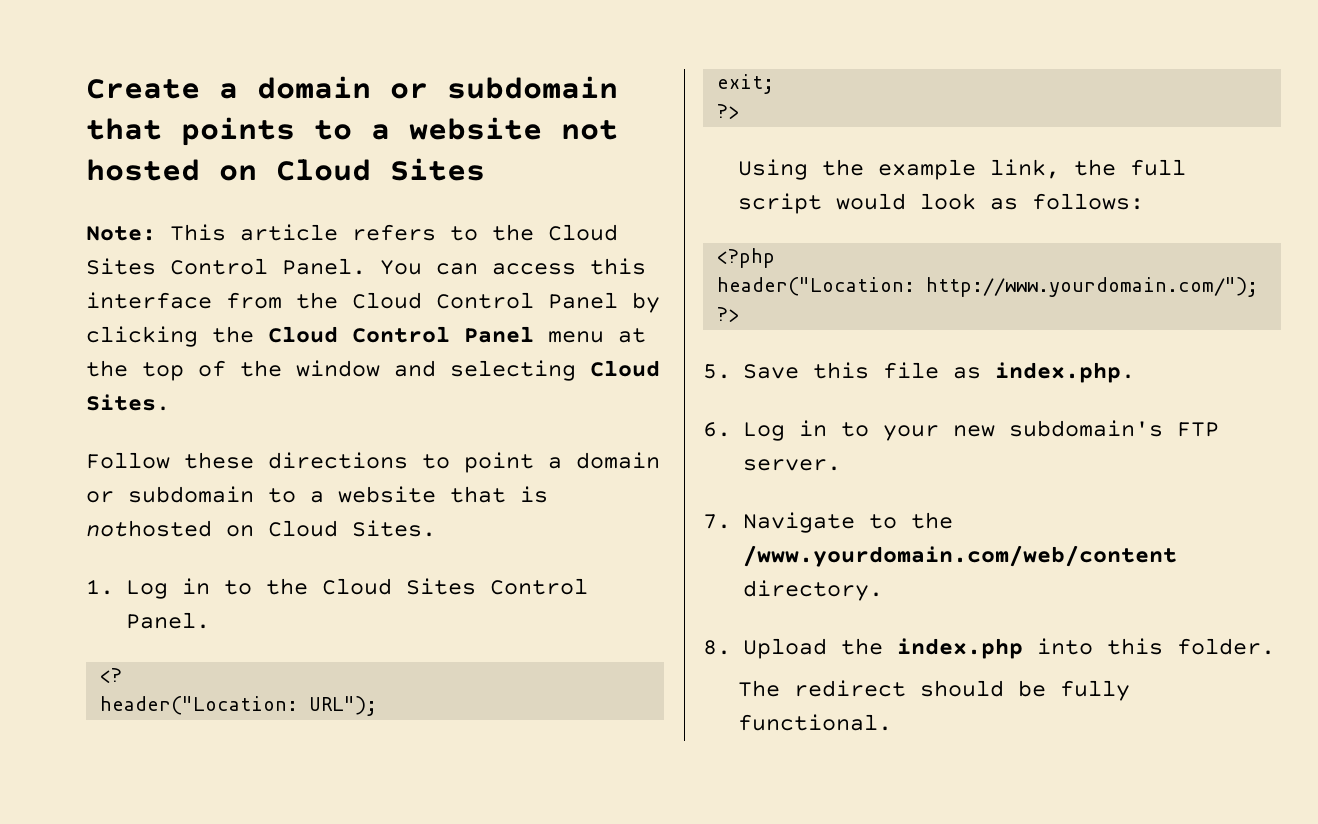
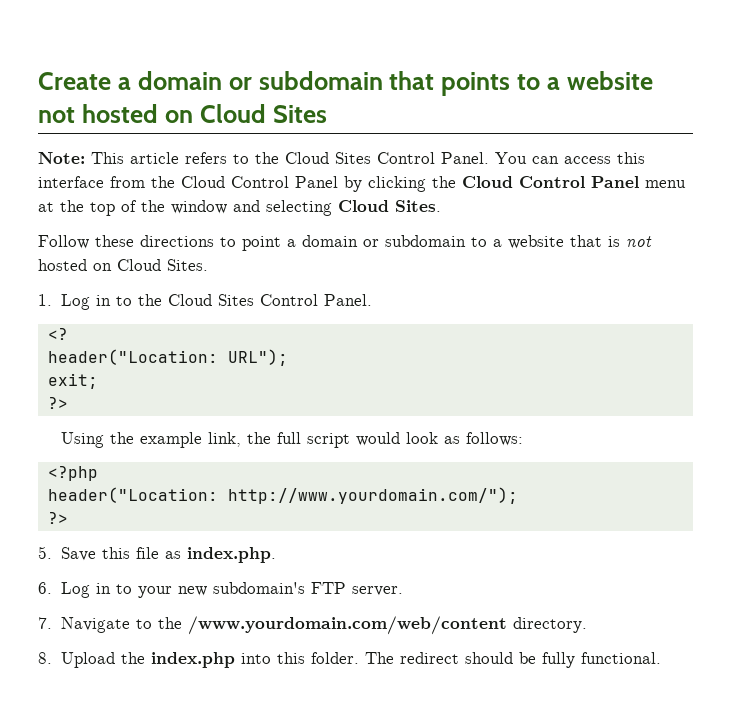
[86,520,212,537] nothosted -> [626,236,652,247] [38,259,87,271] not hosted
(1275, 646) // -> (360, 658) none

